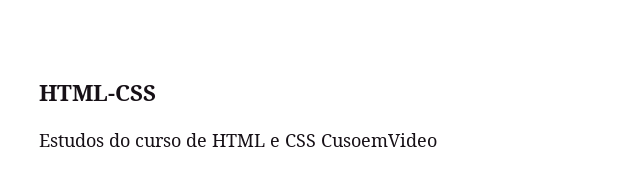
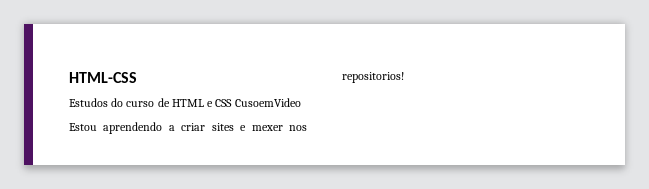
(437, 140) none -> [69,122,307,134] [342,72,404,83] // Estou aprendendo a criar sites e mexer nos repositorios!

